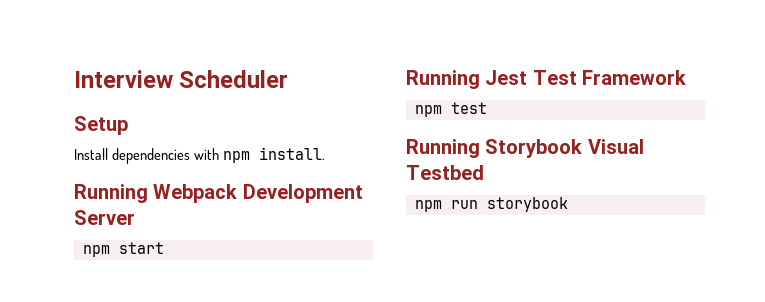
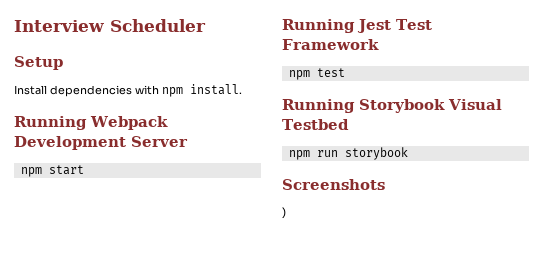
(568, 204) none -> [282,179,385,190] [282,207,286,219] // Screenshots // )

